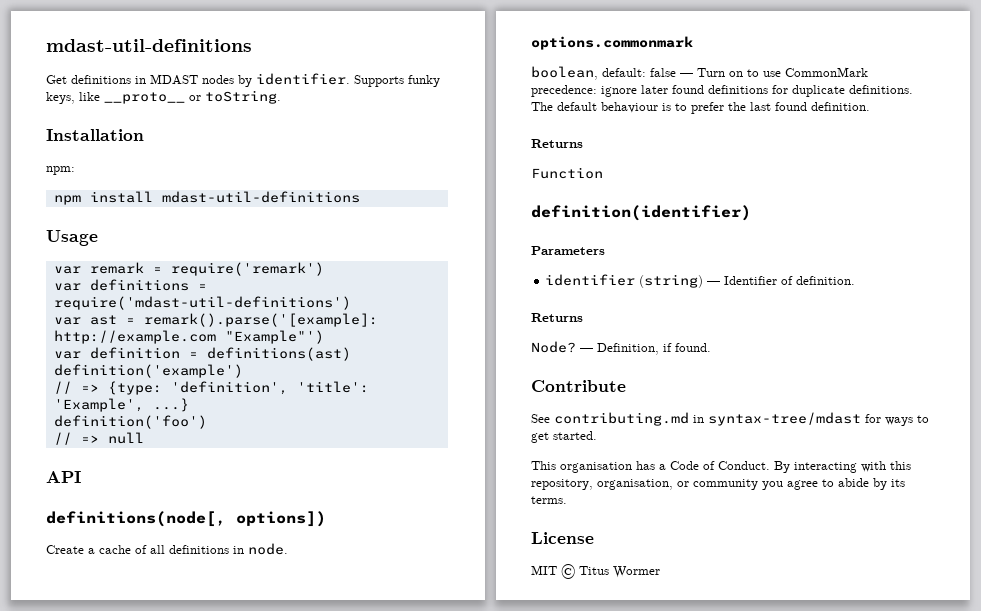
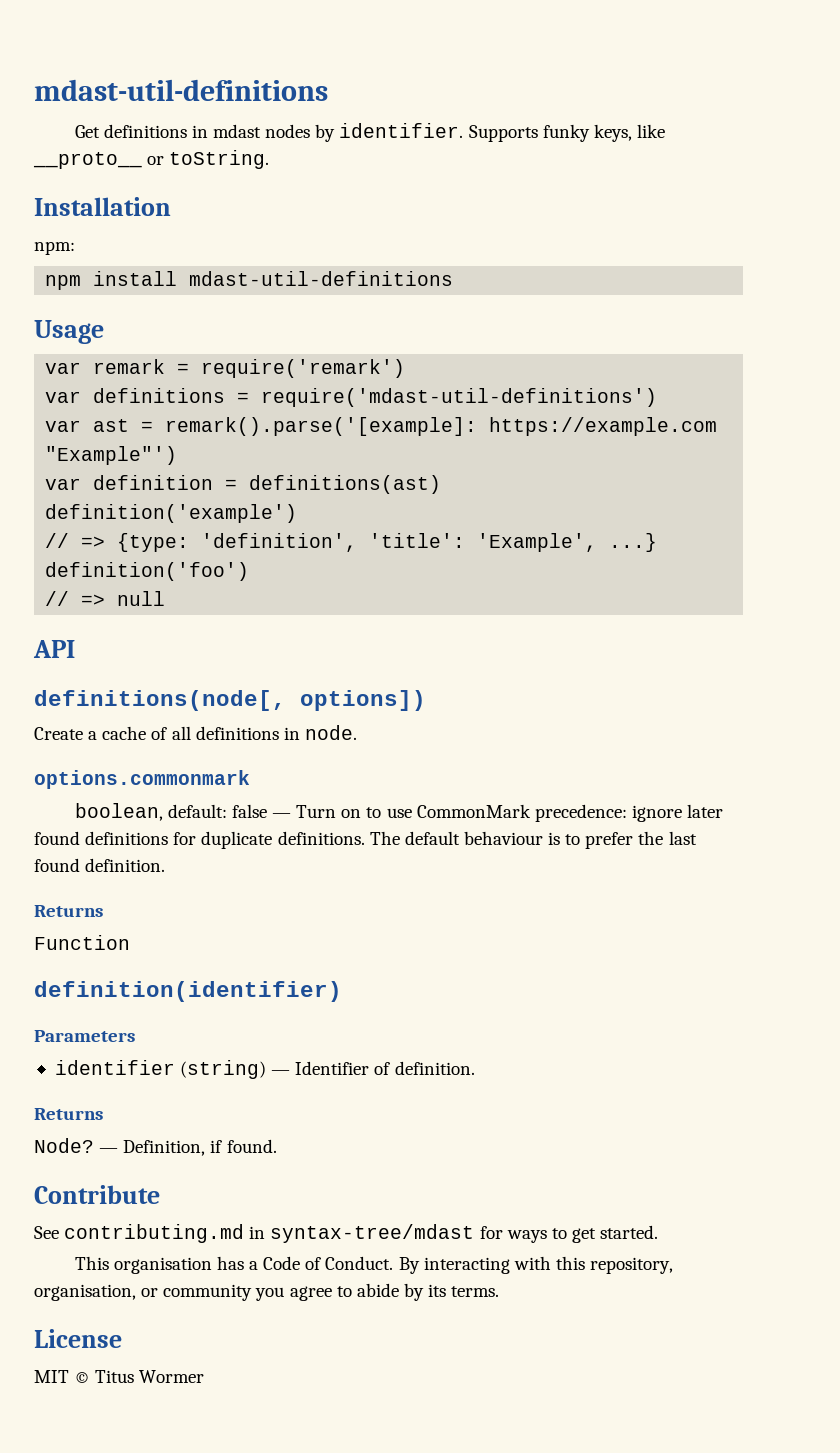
[150,74,198,85] MDAST -> [212,124,261,138] mdast
[53,330,216,344] http://example.com -> [489,417,718,436] https://example.com

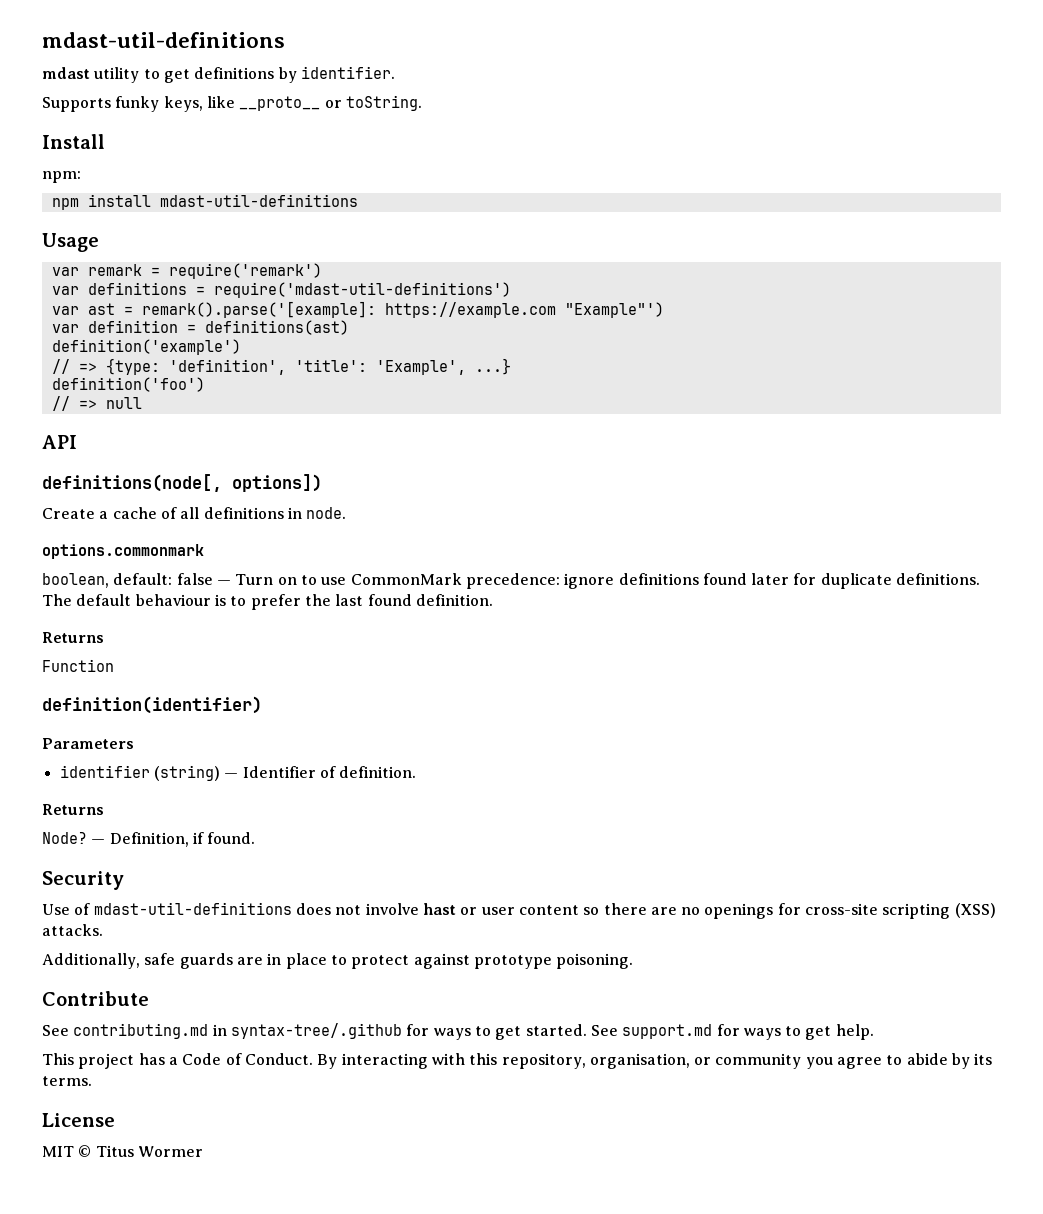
[34,79,328,101] [74,124,311,138] mdast-util-definitions // Get definitions in mdast nodes -> [42,32,285,48] [42,67,275,83] mdast-util-definitions // mdast utility to get definitions
(464, 130) none -> (395, 72) //
[34,197,171,216] Installation -> [42,134,105,149] Install
[687,804,724,818] [34,831,169,845] later found definitions -> [618,573,790,585] definitions found later
(277, 1146) none -> [42,871,124,890] [42,902,996,919] [42,924,103,936] [42,953,634,969] // Security // Use of mdast-util-definitions does not involve hast or user content so there are no openings for cross-site scripting (XSS) attacks. // Additionally, safe guards are in place to protect against prototype poisoning.
[270,1224,475,1243] syntax-tree/mdast -> [230,1023,402,1039] syntax-tree/.github
(659, 1232) none -> [590,1024,874,1040] See support.md for ways to get help.
[113,1257,212,1274] organisation -> [78,1053,135,1069] project

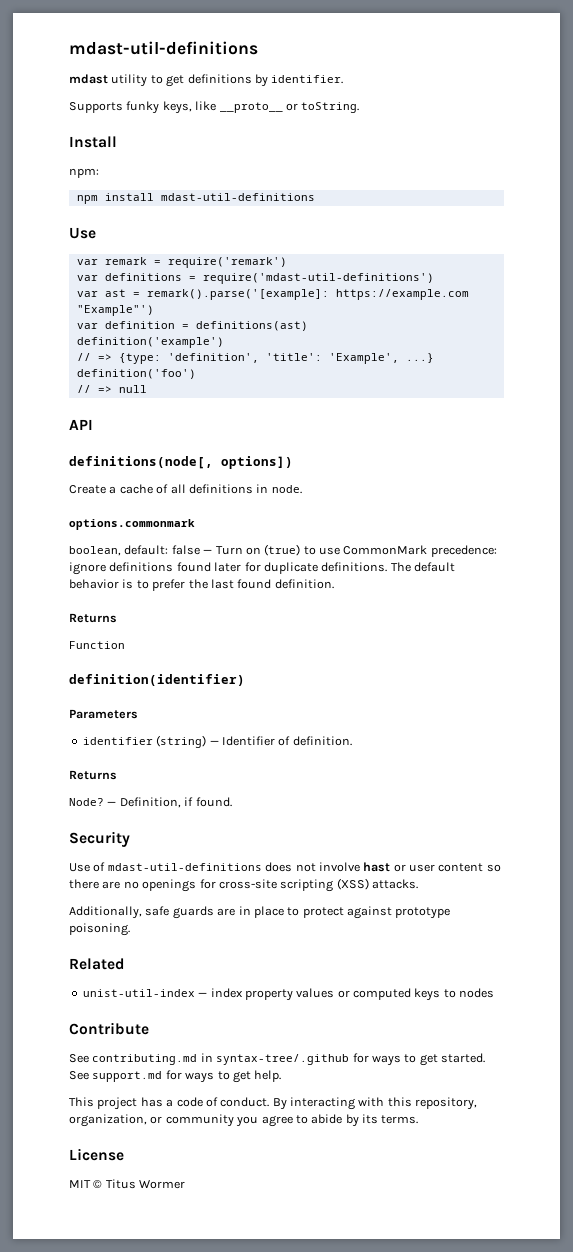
[42,233,99,252] Usage -> [69,227,96,239] Use
(297, 581) none -> [264,544,301,556] (true)
[135,594,211,606] behaviour -> [69,579,119,589] behavior
(634, 961) none -> [69,958,125,970] [82,988,495,1001] // Related // unist-util-index — index property values or computed keys to nodes
[182,1053,313,1065] Code of Conduct. -> [176,1097,270,1107] code of conduct.
[589,1053,690,1069] organisation, -> [69,1114,147,1127] organization,

